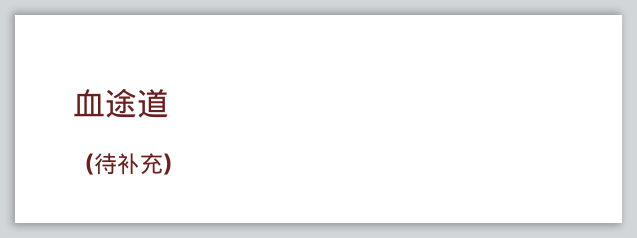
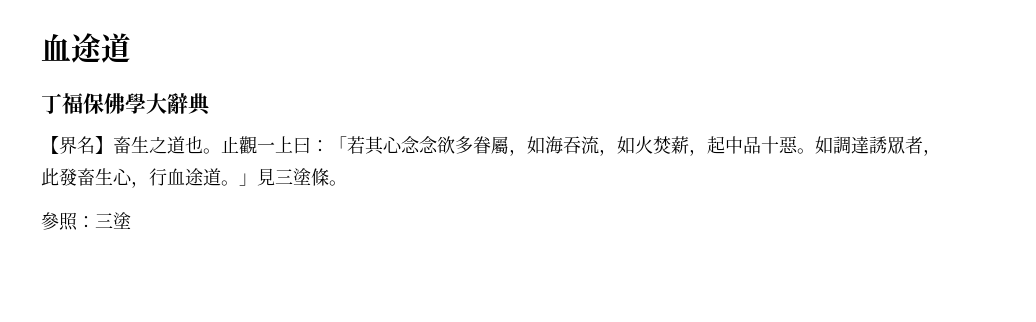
[73,153,184,175] （待补充） -> [41,93,212,116] [41,136,941,156] [41,168,347,188] [41,212,131,231] 丁福保佛學大辭典 // 【界名】畜生之道也。止觀一上曰：「若其心念念欲多眷屬，如海吞流，如火焚薪，起中品十惡。如調達誘眾者，此發畜生心，行血途道。」見三塗條。 // 參照：三塗

